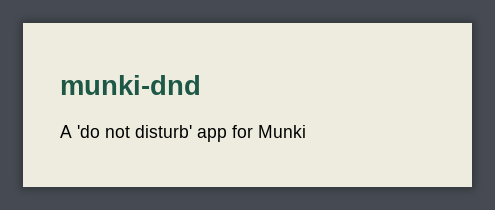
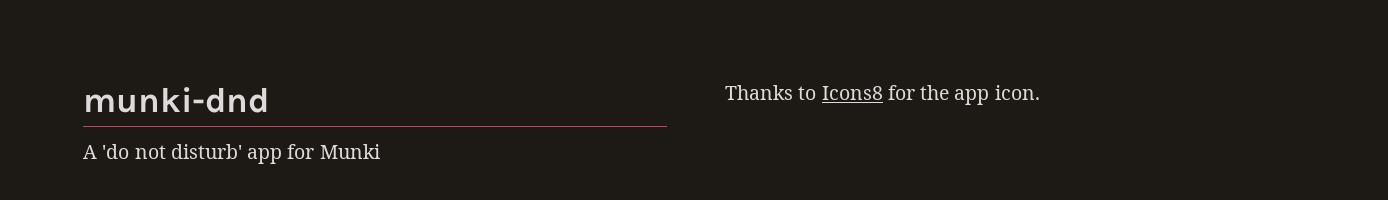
(306, 131) none -> [725,85,1040,105] // Thanks to Icons8 for the app icon.

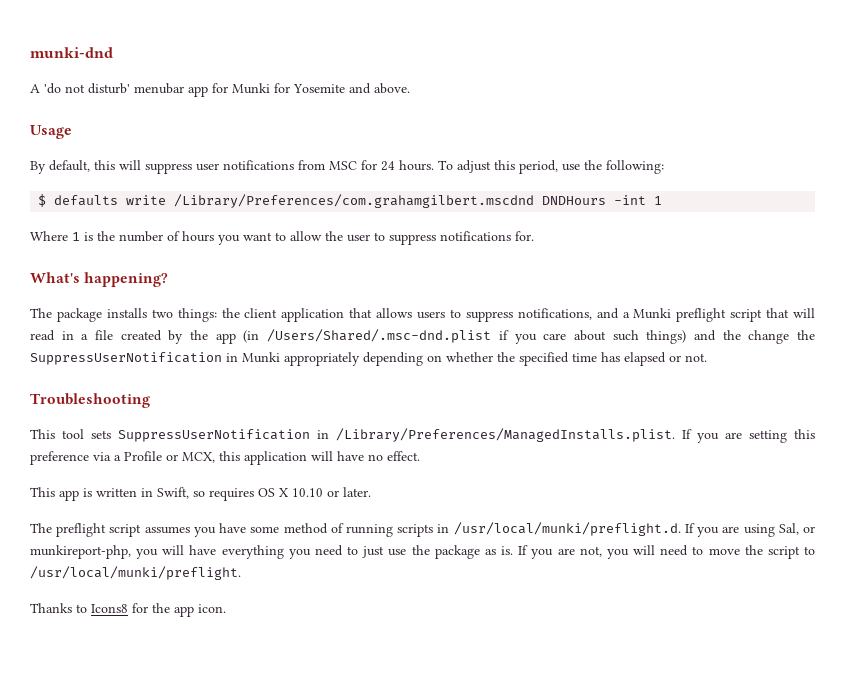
(242, 151) none -> [134,83,184,94] menubar
(380, 151) none -> [274,83,410,94] [30,125,72,139] [30,160,664,174] [38,194,663,208] [30,231,534,245] [30,272,169,287] [30,308,815,322] [30,329,816,344] [30,352,707,366] [30,393,150,408] [30,428,815,443] [30,451,420,465] [30,487,371,501] [30,522,815,537] [30,545,815,559] [30,566,241,580] for Yosemite and above. // Usage // By default, this will suppress user notifications from MSC for 24 hours. To adjust this period, use the following: // $ defaults write /Library/Preferences/com.grahamgilbert.mscdnd DNDHours -int 1 // Where 1 is the number of hours you want to allow the user to suppress notifications for. // What's happening? // The package installs two things: the client application that allows users to suppress notifications, and a Munki preflight script that will read in a file created by the app (in /Users/Shared/.msc-dnd.plist if you care about such things) and the change the SuppressUserNotification in Munki appropriately depending on whether the specified time has elapsed or not. // Troubleshooting // This tool sets SuppressUserNotification in /Library/Preferences/ManagedInstalls.plist. If you are setting this preference via a Profile or MCX, this application will have no effect. // This app is written in Swift, so requires OS X 10.10 or later. // The preflight script assumes you have some method of running scripts in /usr/local/munki/preflight.d. If you are using Sal, or munkireport-php, you will have everything you need to just use the package as is. If you are not, you will need to move the script to /usr/local/munki/preflight.

